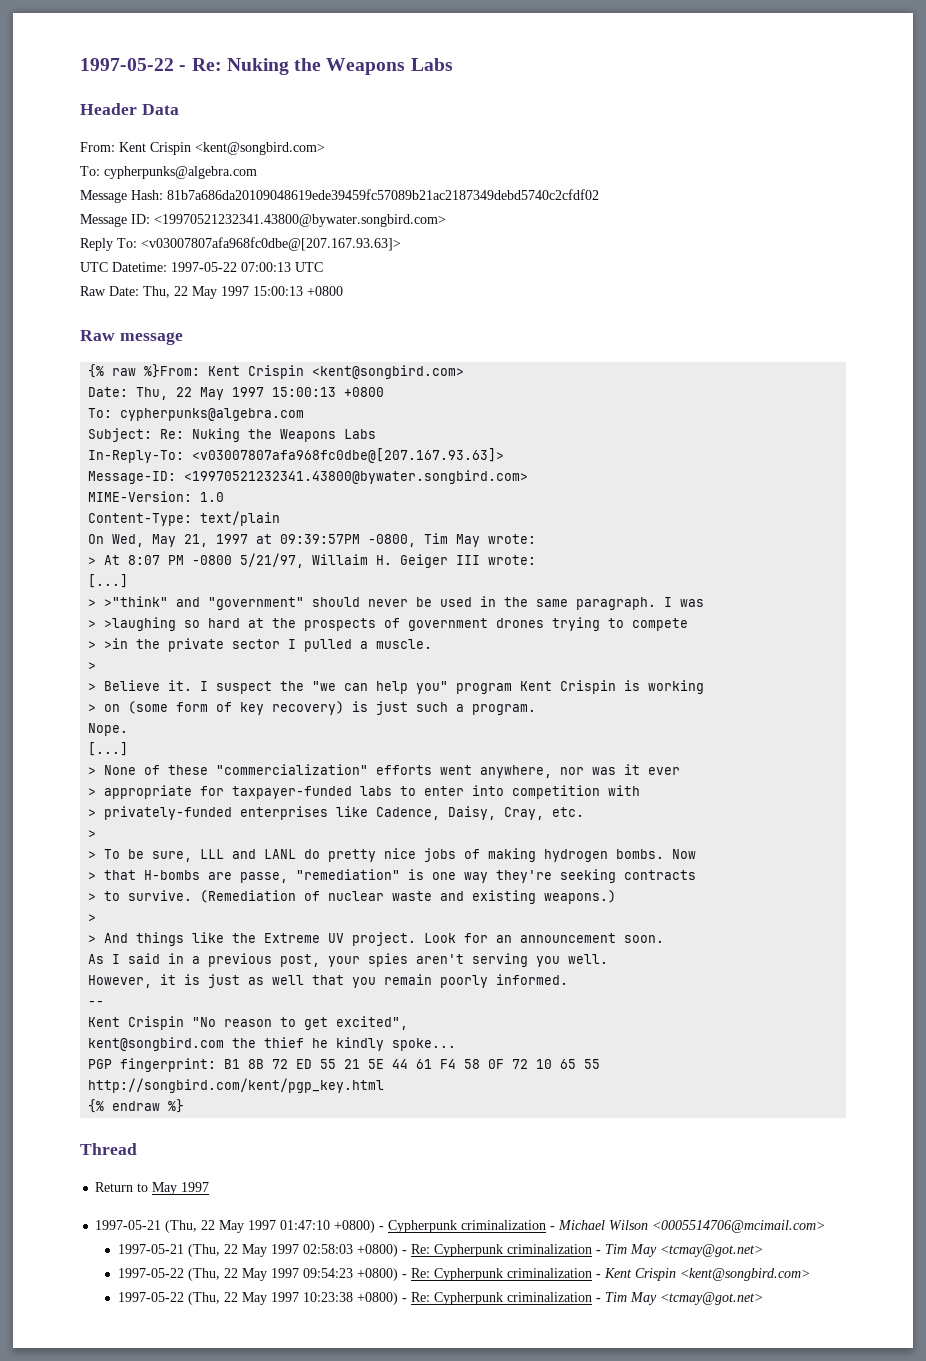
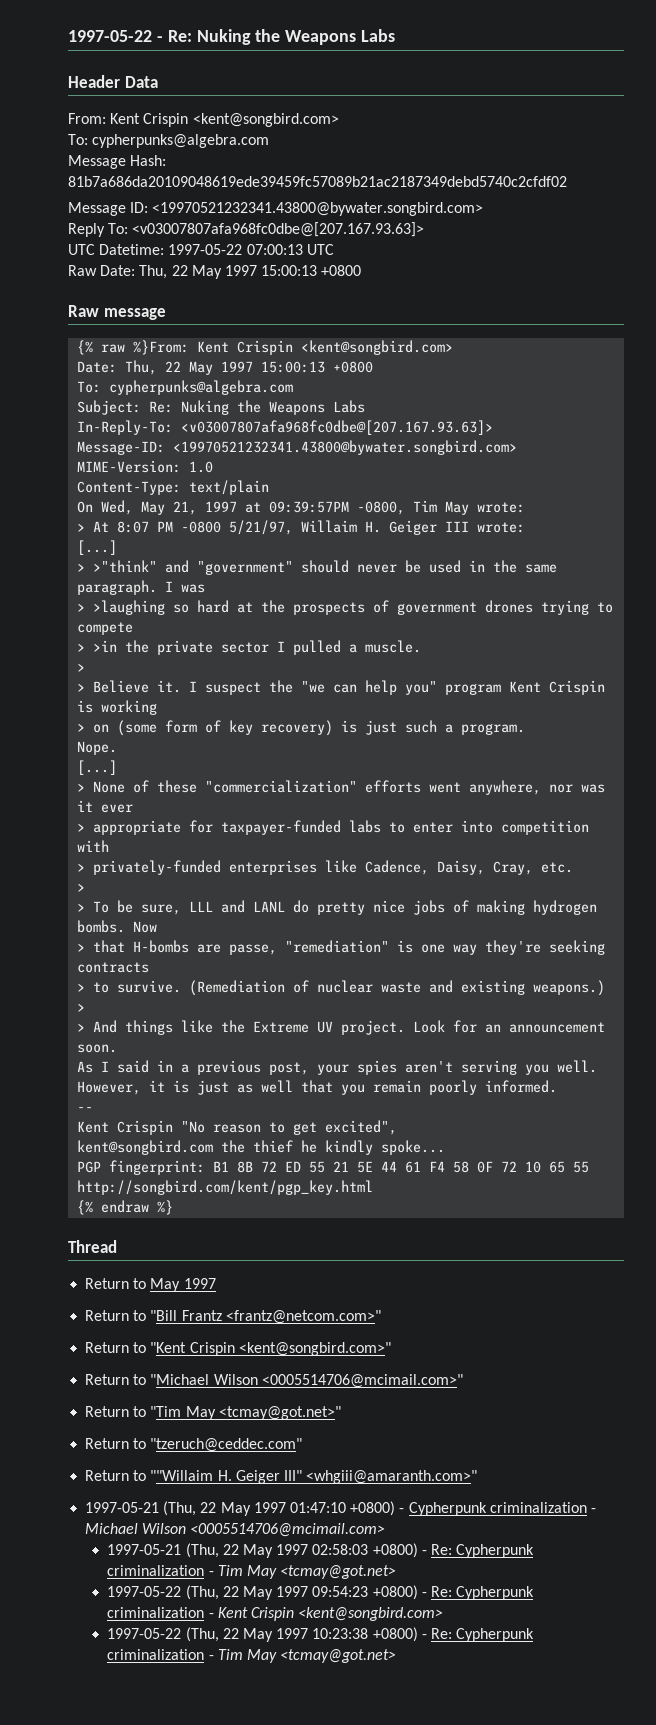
(210, 1187) none -> [85,1310,381,1324] [85,1342,391,1356] [85,1374,463,1388] [85,1406,341,1420] [85,1438,303,1452] [85,1470,478,1484] // Return to "Bill Frantz <frantz@netcom.com>" // Return to "Kent Crispin <kent@songbird.com>" // Return to "Michael Wilson <0005514706@mcimail.com>" // Return to "Tim May <tcmay@got.net>" // Return to "tzeruch@ceddec.com" // Return to ""Willaim H. Geiger III" <whgiii@amaranth.com>"

